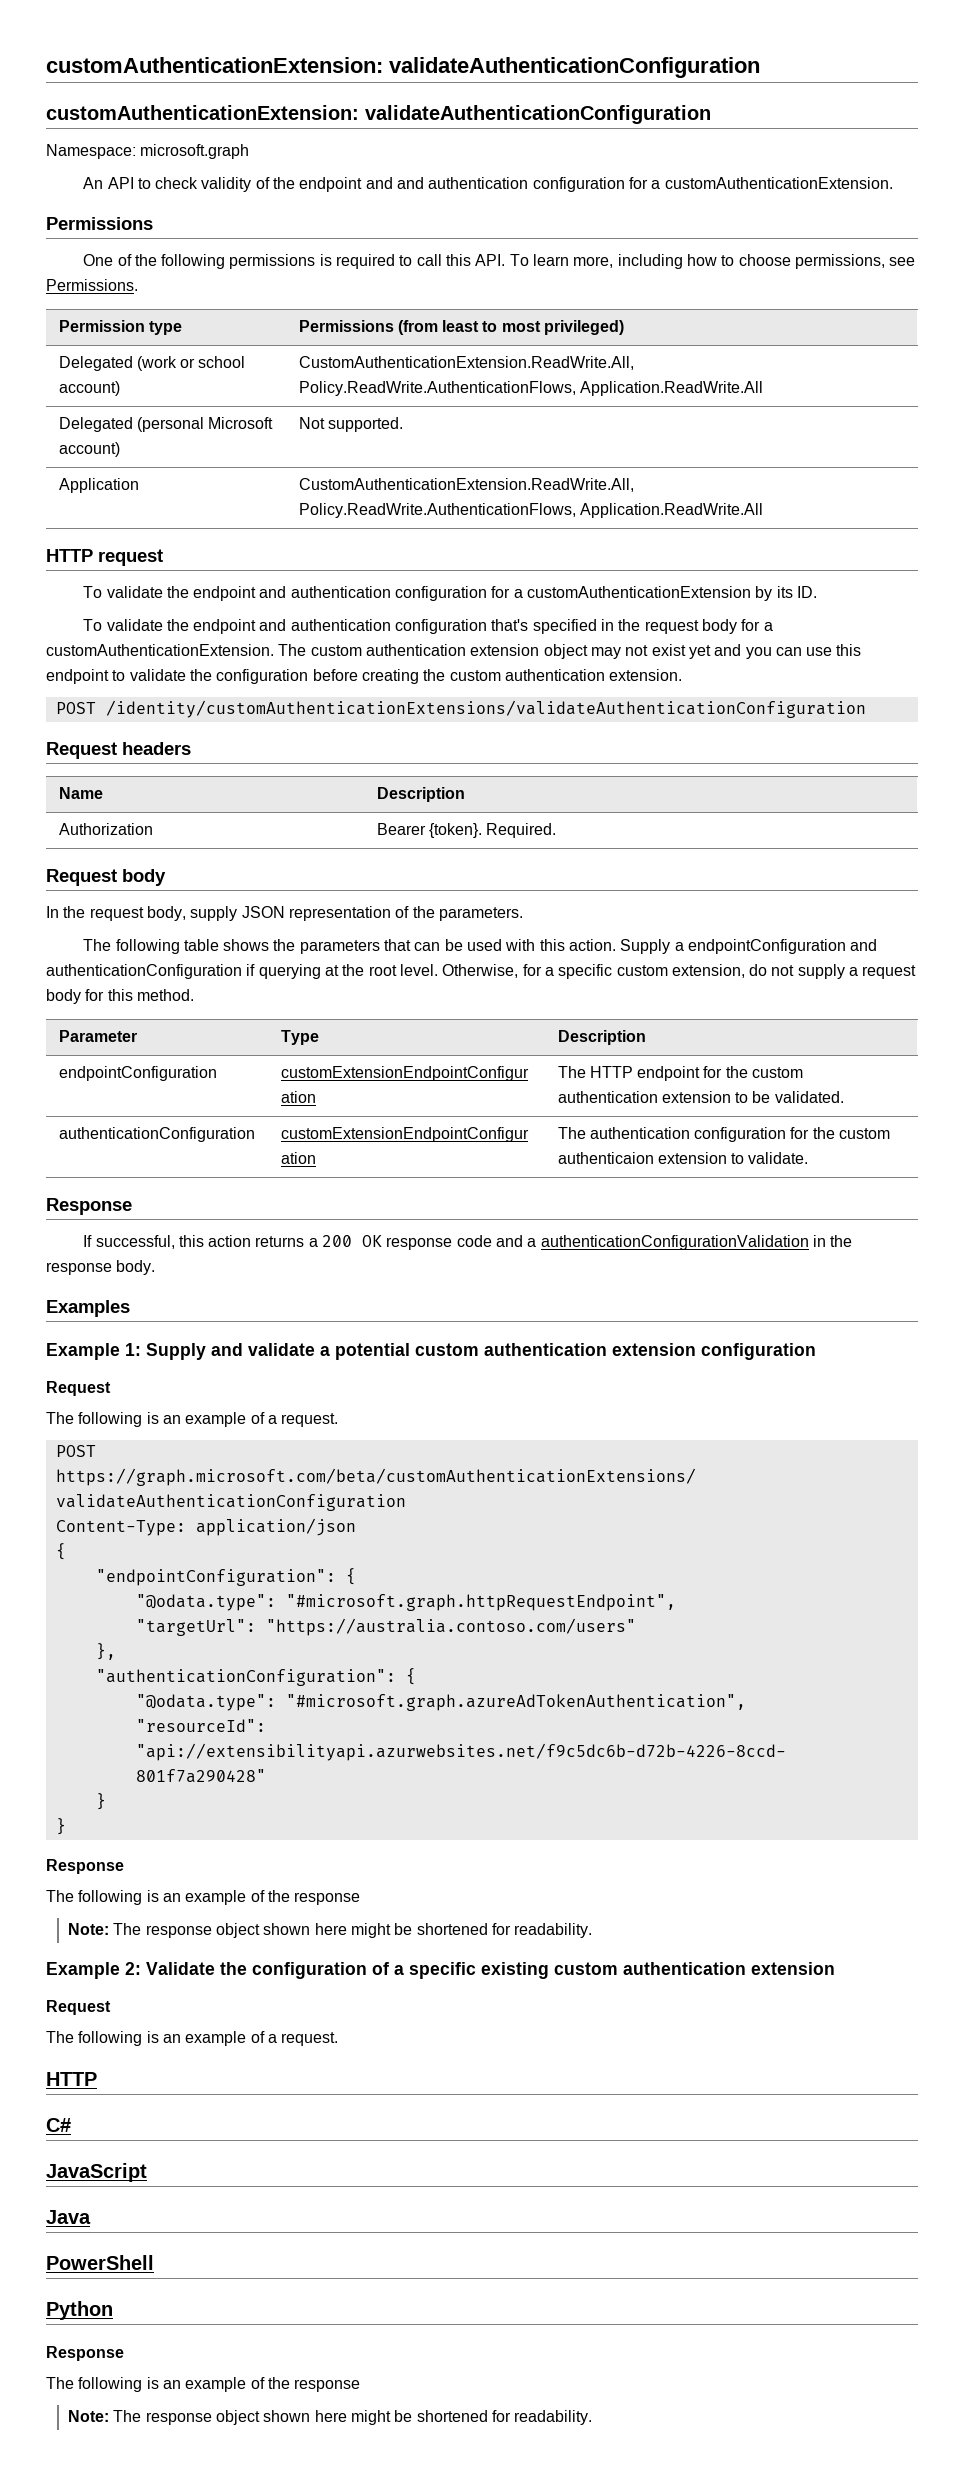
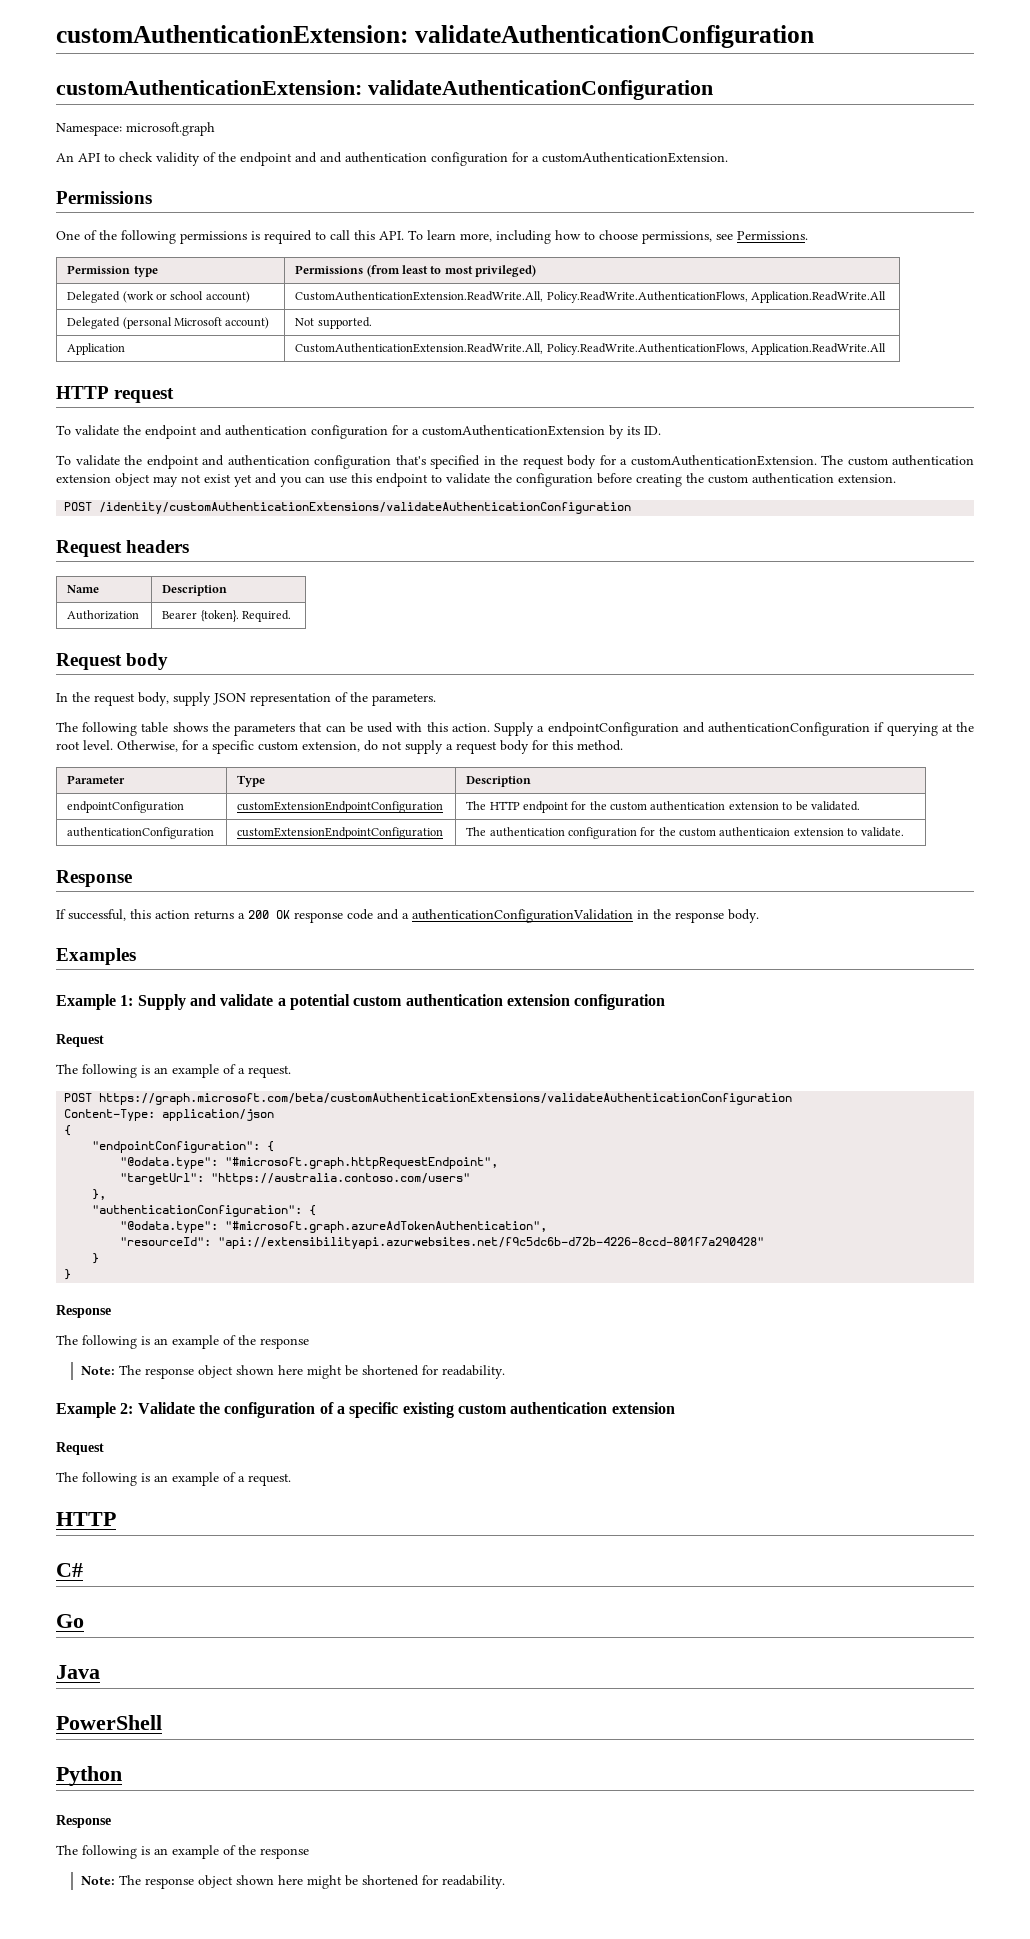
[46,2163,147,2182] JavaScript -> [56,1614,84,1628] Go

